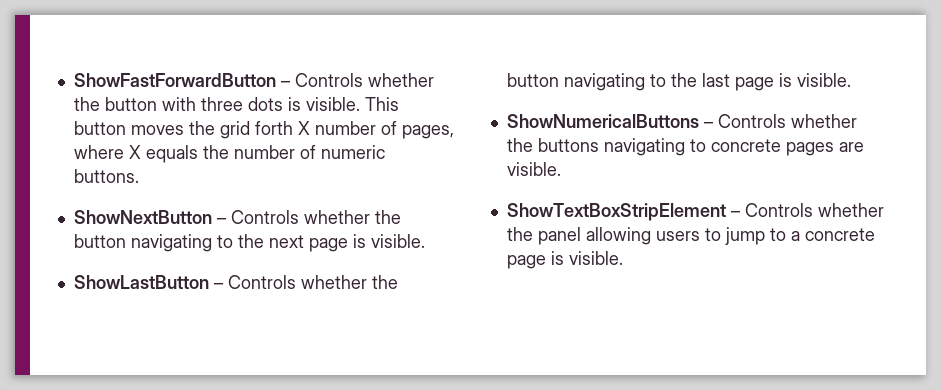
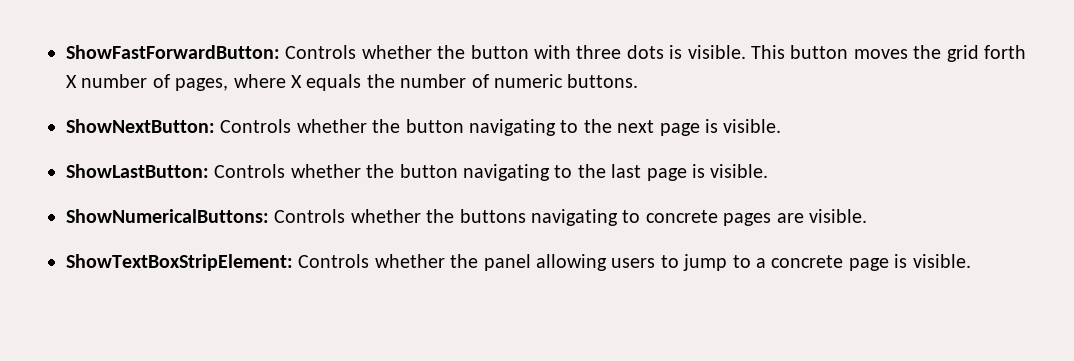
[73,73,290,87] ShowFastForwardButton – -> [66,45,280,59] ShowFastForwardButton:
[73,210,226,224] ShowNextButton – -> [66,119,215,133] ShowNextButton:
[73,275,223,289] ShowLastButton – -> [66,164,209,178] ShowLastButton:
[506,114,713,128] ShowNumericalButtons – -> [66,209,269,223] ShowNumericalButtons:
[506,203,740,221] ShowTextBoxStripElement – -> [66,254,293,271] ShowTextBoxStripElement:

